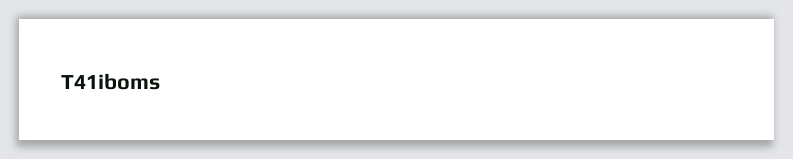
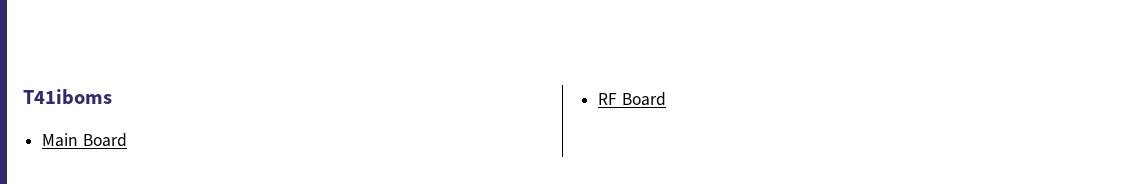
(160, 81) none -> [42,133,127,147] [598,92,666,106] // Main Board // RF Board

